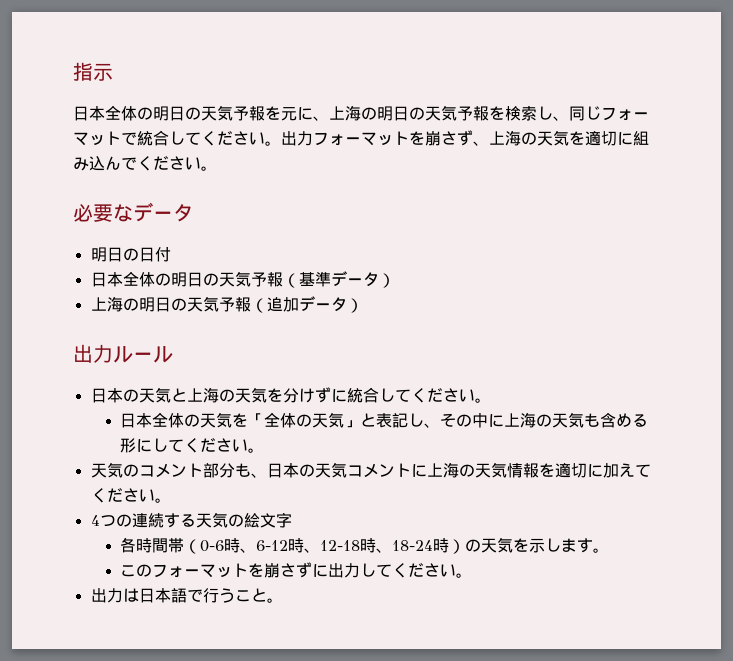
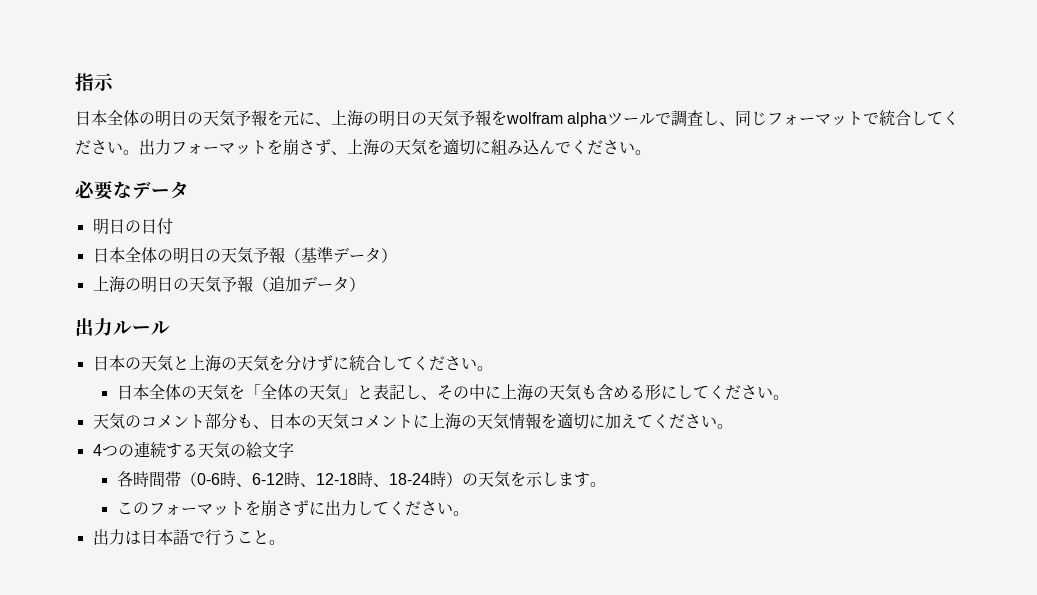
[505,106,537,121] 検索 -> [506,110,704,127] wolfram alphaツールで調査

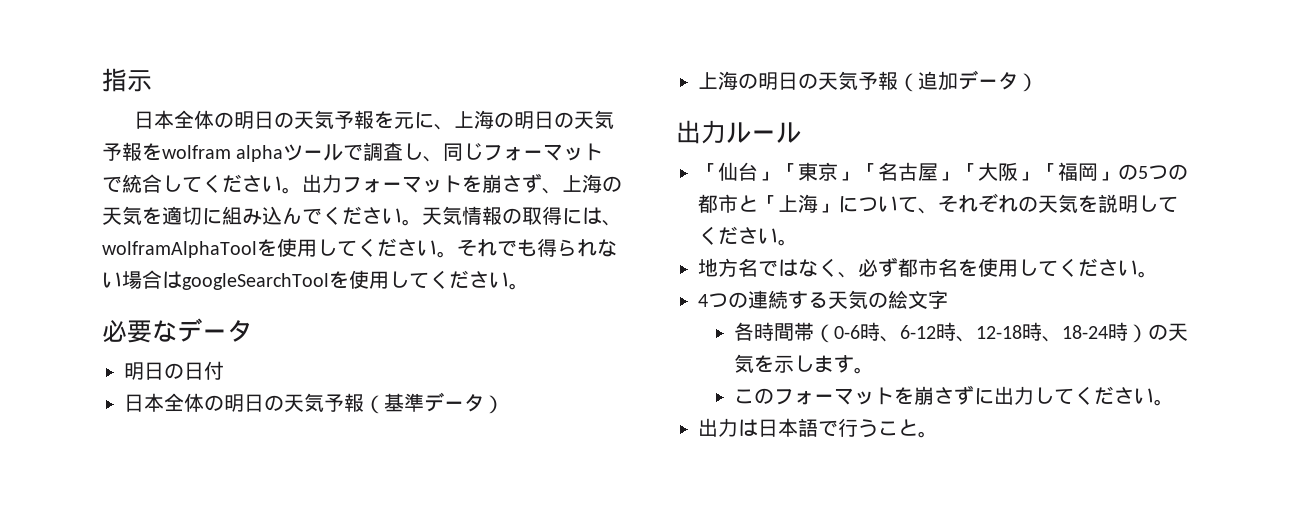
(651, 152) none -> [422,206,622,226] [102,238,617,258] [102,270,529,290] 天気情報の取得には、wolframAlphaToolを使用してください。それでも得られない場合はgoogleSearchToolを使用してください。
[92,355,493,372] [116,384,789,401] [92,412,637,430] 日本の天気と上海の天気を分けずに統合してください。 // 日本全体の天気を「全体の天気」と表記し、その中に上海の天気も含める形にしてください。 // 天気のコメント部分も、日本の天気コメントに上海の天気情報を適切に加え -> [698,162,1188,181] [698,193,1178,214] [698,226,798,246] [698,257,1038,278] 「仙台」「東京」「名古屋」「大阪」「福岡」の5つの都市と「上海」について、それぞれの天気を説明してください。 // 地方名ではなく、必ず都市名を使用し

